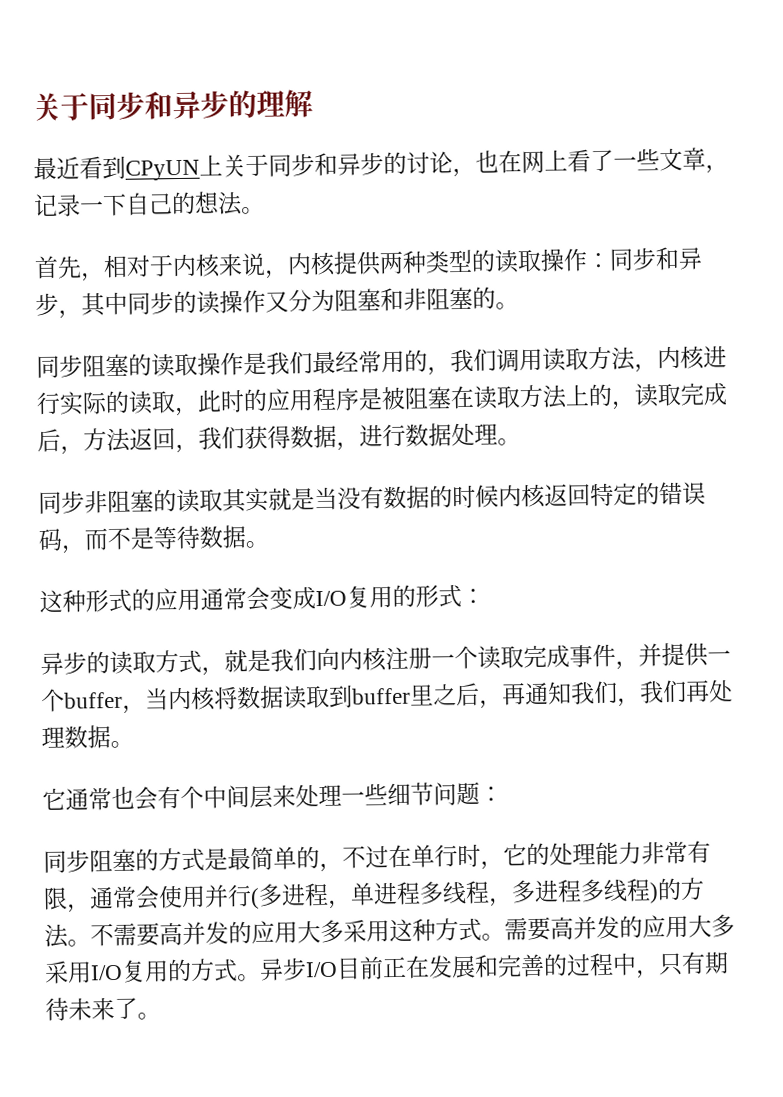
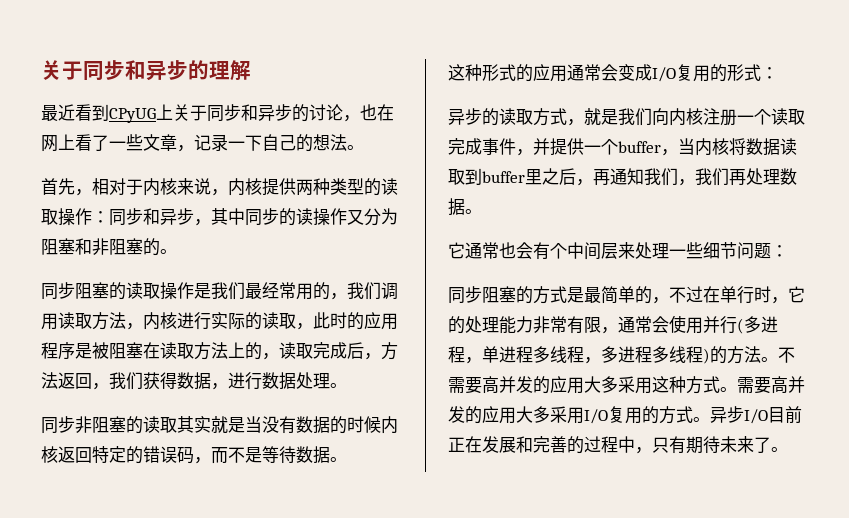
[125,159,200,181] CPyUN -> [109,108,156,123] CPyUG

